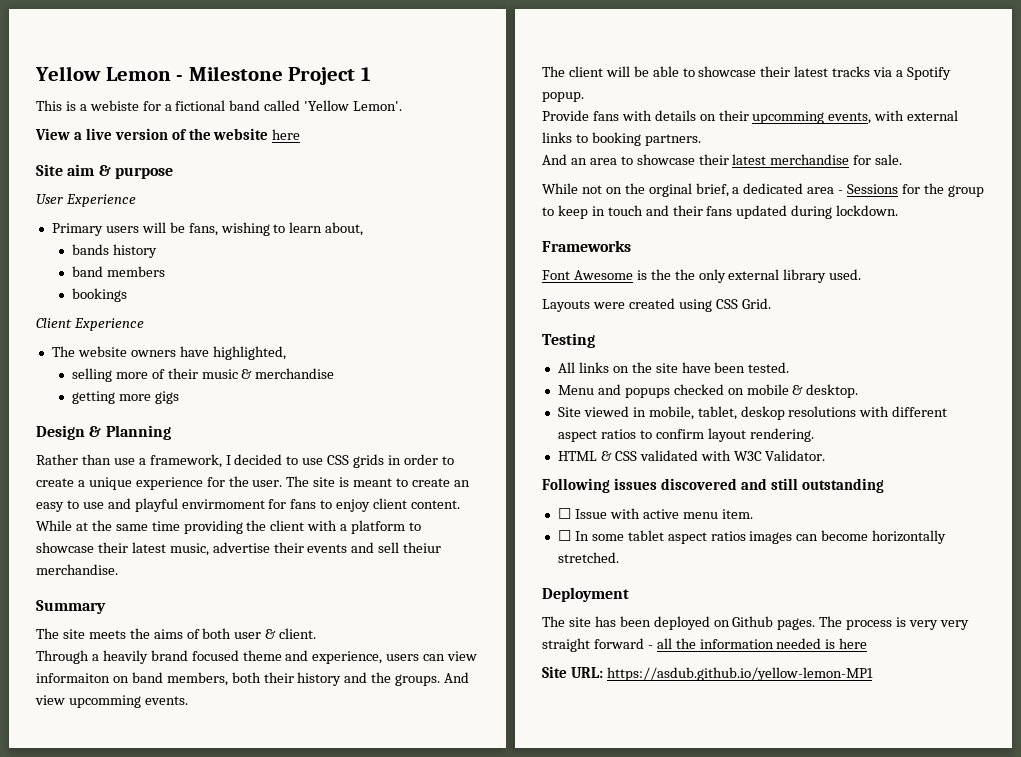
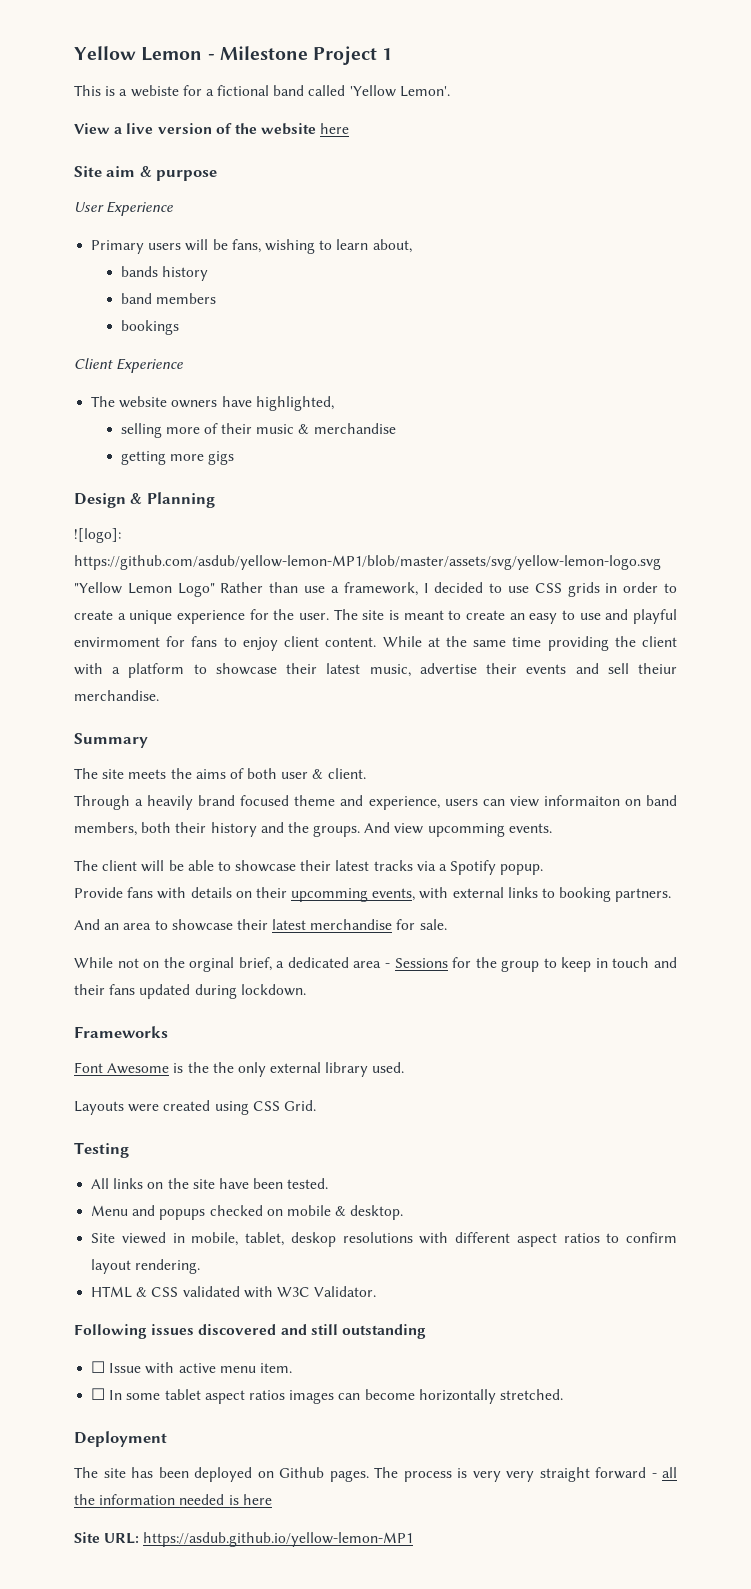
(171, 432) none -> [74,528,121,543] [74,555,661,570] [74,582,215,597] ![logo]: https://github.com/asdub/yellow-lemon-MP1/blob/master/assets/svg/yellow-lemon-logo.svg "Yellow Lemon Logo"

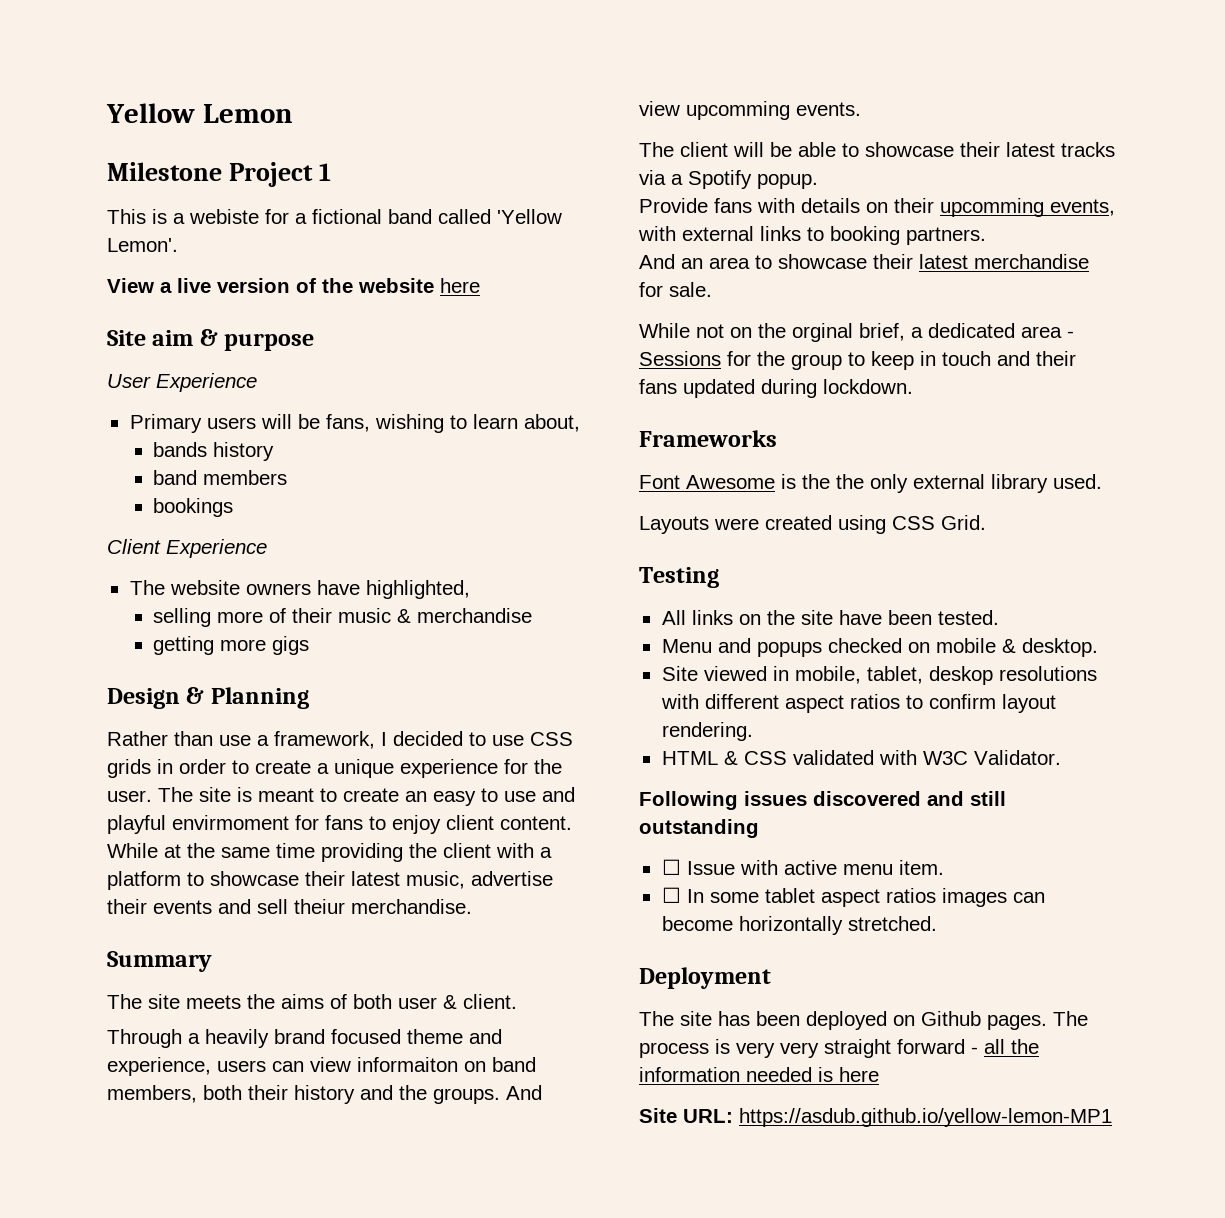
[207,54,215,60] - -> (293, 113) //
[74,528,121,543] [74,555,661,570] [74,582,215,597] ![logo]: https://github.com/asdub/yellow-lemon-MP1/blob/master/assets/svg/yellow-lemon-logo.svg "Yellow Lemon Logo" -> (309, 698) none

